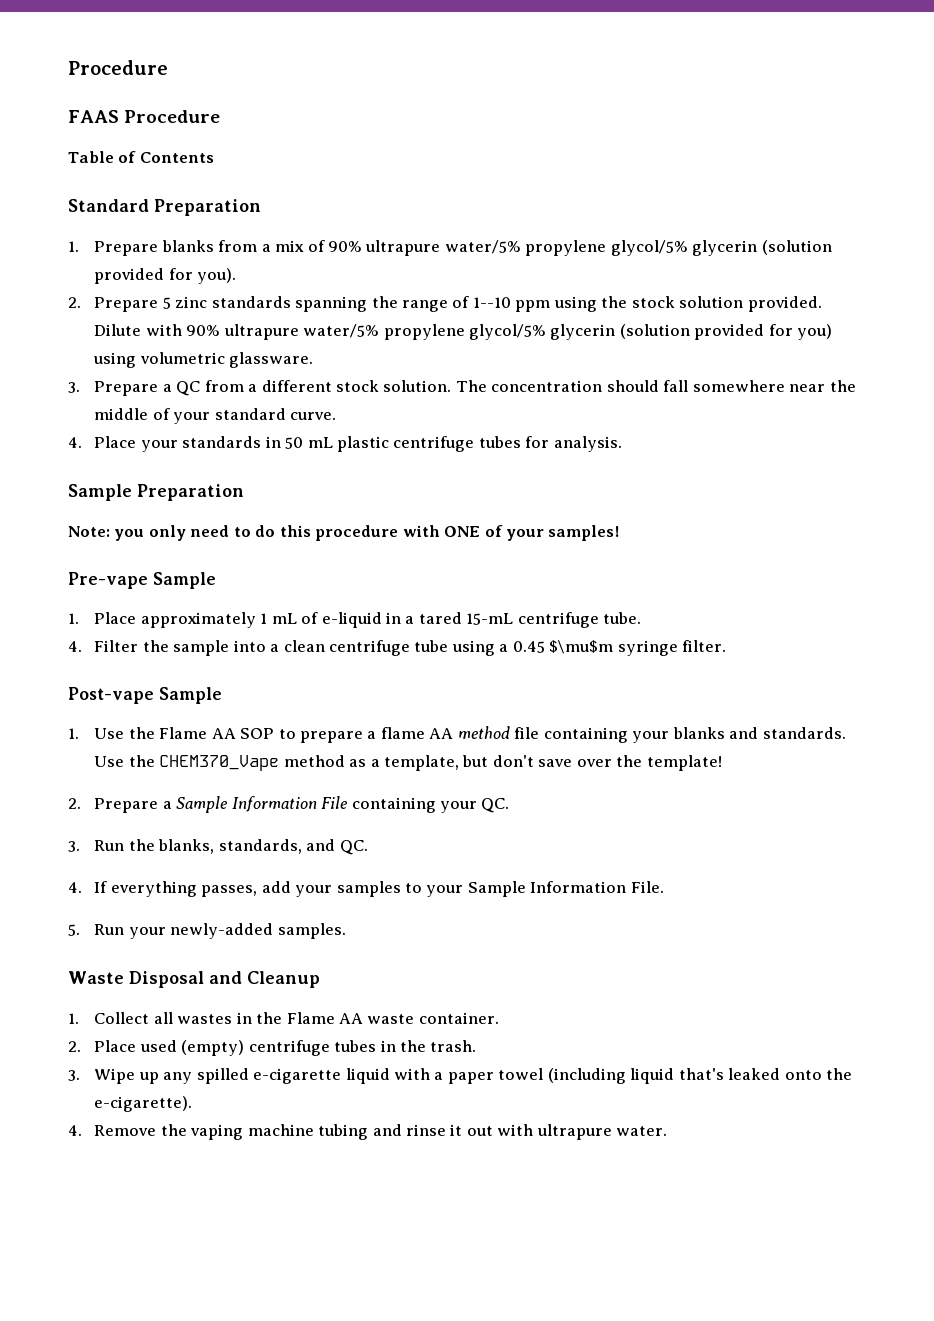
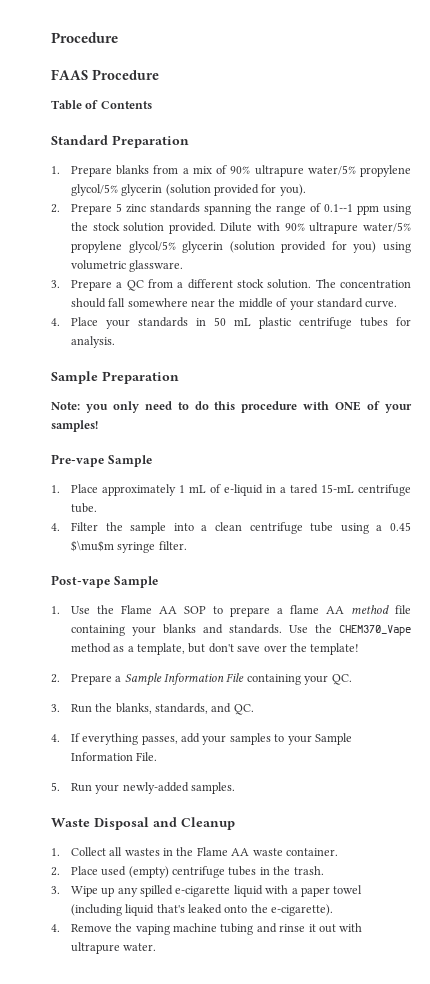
[472,297,511,308] 1--10 -> [323,204,353,212] 0.1--1

